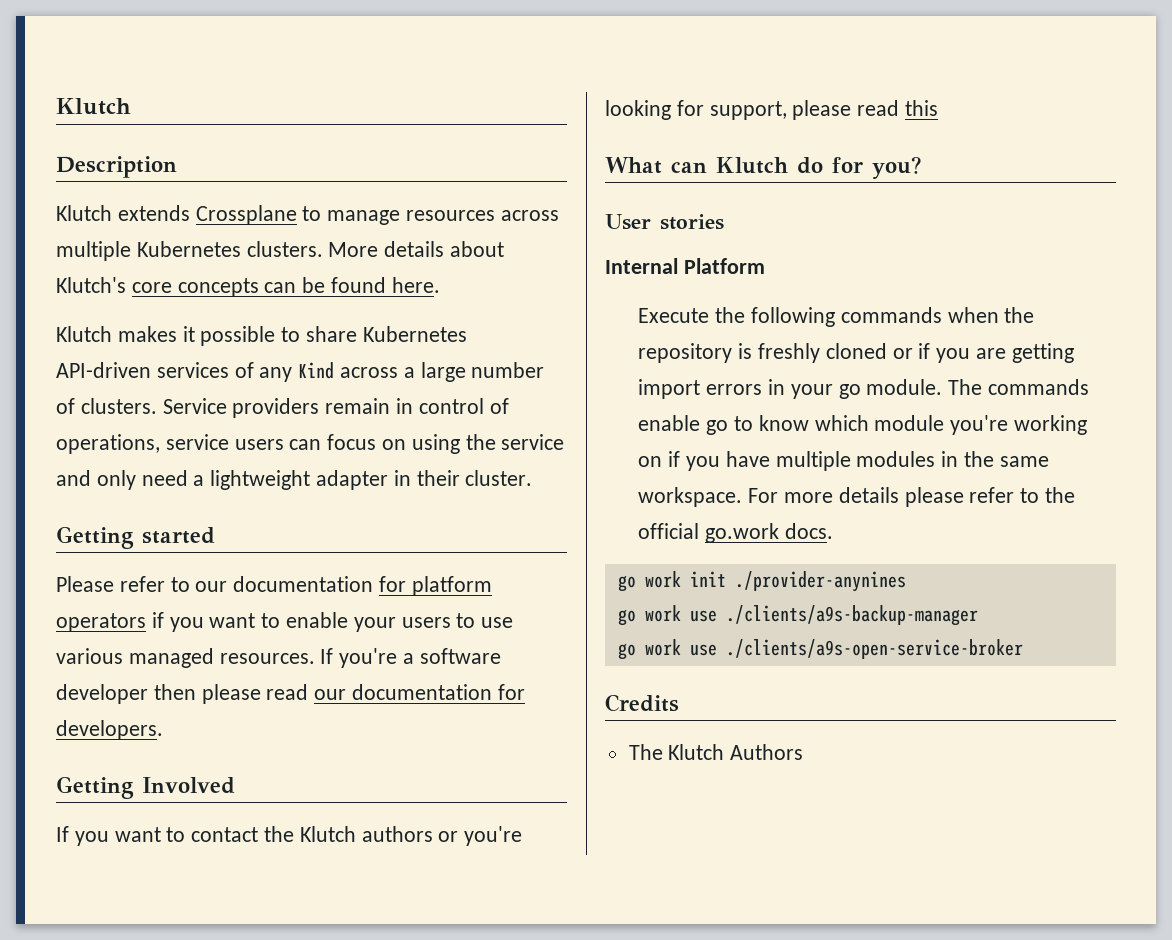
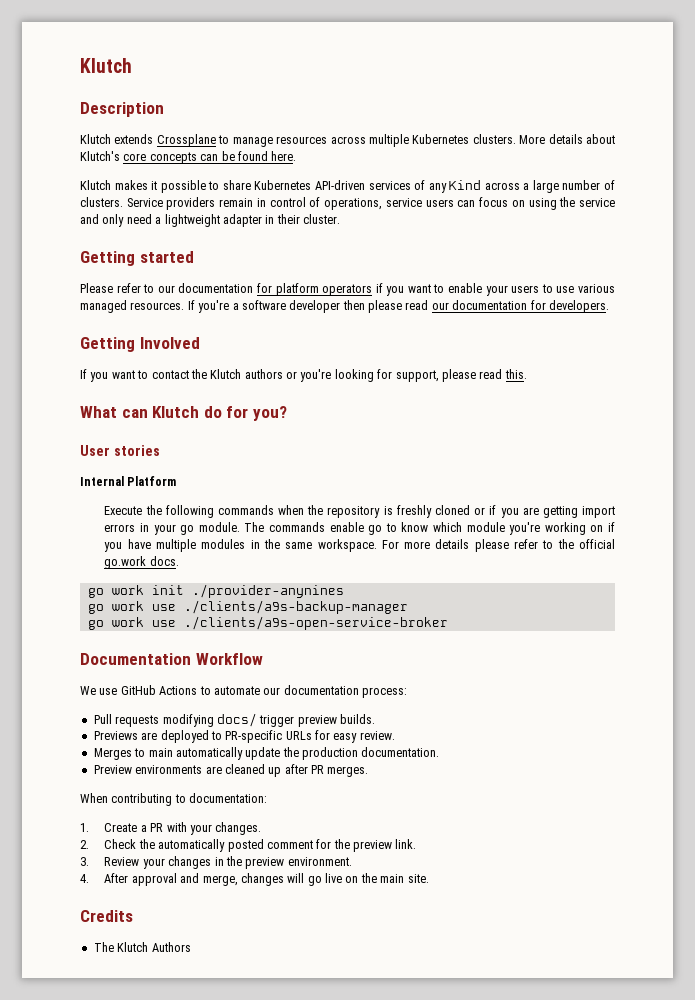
[905,100,939,116] this -> [504,369,527,379] this.
(1023, 649) none -> [80,653,263,665] [80,685,407,698] [93,713,375,727] [93,730,395,743] [93,747,440,760] [93,764,369,777] [80,793,268,806] [80,822,262,835] [80,839,417,852] [80,856,352,869] [80,873,429,886] // Documentation Workflow // We use GitHub Actions to automate our documentation process: // Pull requests modifying docs/ trigger preview builds. // Previews are deployed to PR-specific URLs for easy review. // Merges to main automatically update the production documentation. // Preview environments are cleaned up after PR merges. // When contributing to documentation: // 1. Create a PR with your changes. // 2. Check the automatically posted comment for the preview link. // 3. Review your changes in the preview environment. // 4. After approval and merge, changes will go live on the main site.

